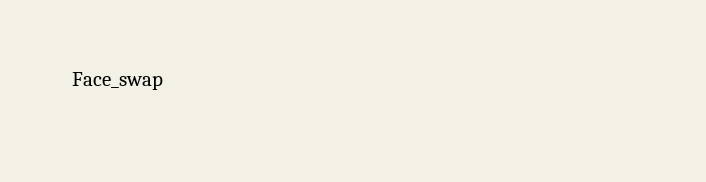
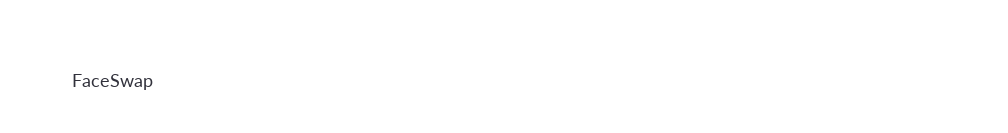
[72,72,163,90] Face_swap -> [72,74,153,90] FaceSwap

